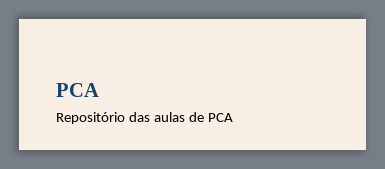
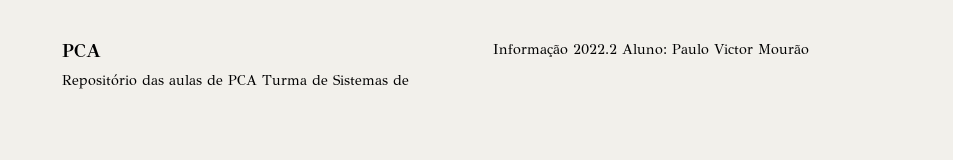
(233, 117) none -> [262,74,409,85] [493,44,809,57] Turma de Sistemas de Informação 2022.2 Aluno: Paulo Victor Mourão

